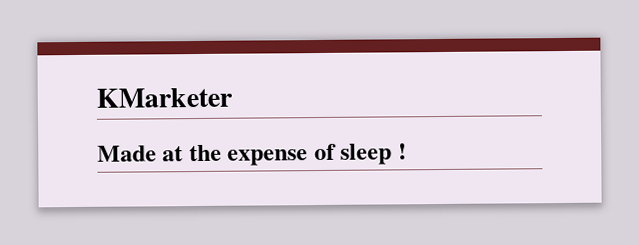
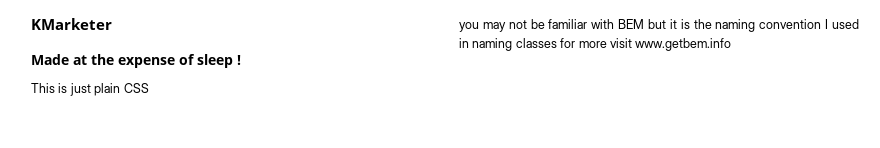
(407, 151) none -> [31,83,149,96] [459,19,859,32] [459,38,732,51] // This is just plain CSS // you may not be familiar with BEM but it is the naming convention I used in naming classes for more visit www.getbem.info

